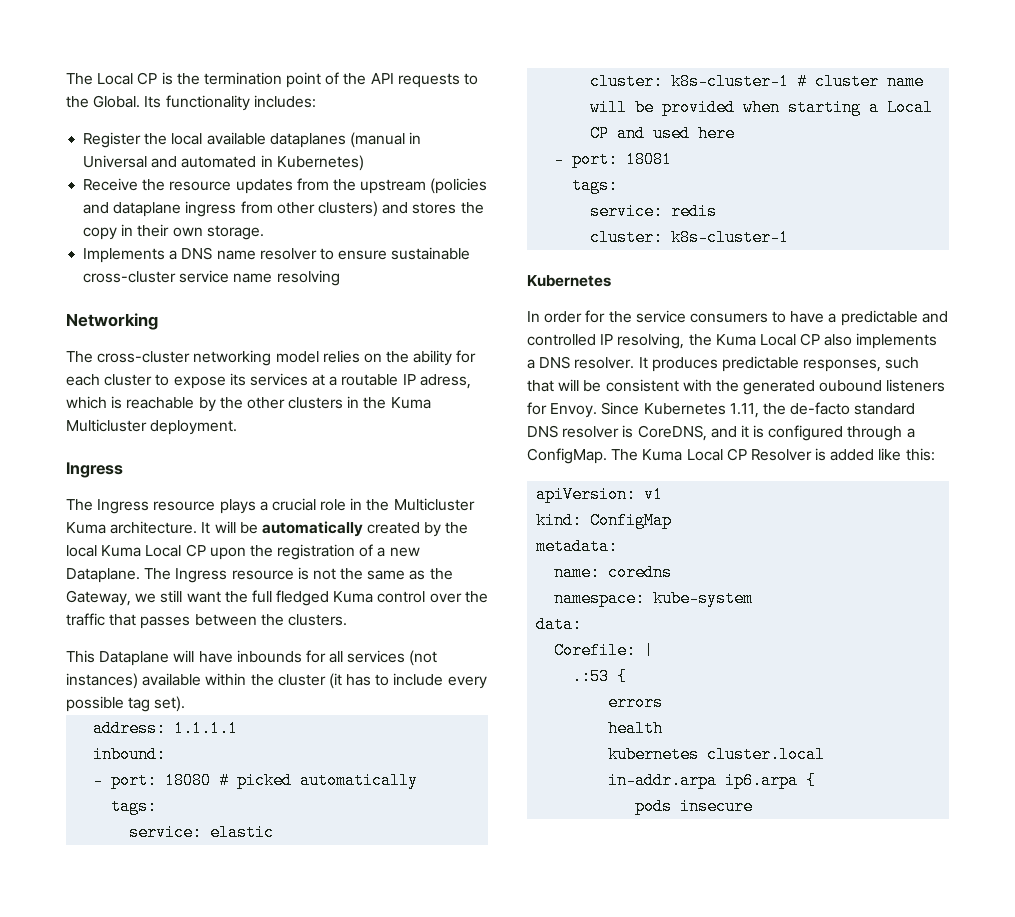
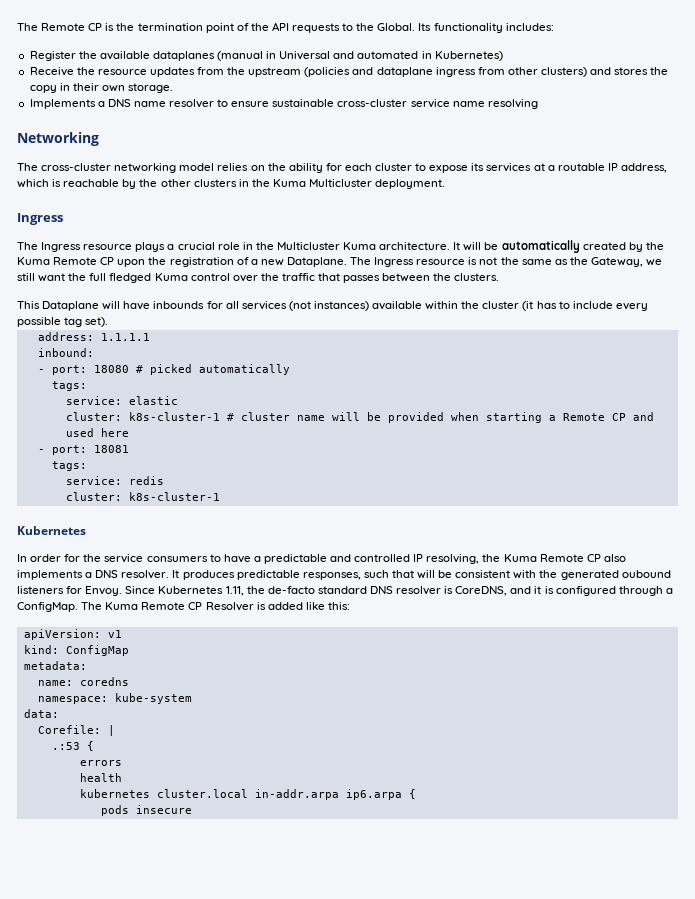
[66,73,134,85] The Local -> [17,23,86,31] The Remote
[171,133,203,145] local -> (97, 55) none
[419,374,471,389] adress, -> [620,163,667,173] address,
[66,545,182,557] local Kuma Local -> [17,257,98,265] Kuma Remote
[887,99,934,116] Local -> [562,413,605,421] Remote
[759,334,796,346] Local -> [539,554,584,562] Remote
[686,449,723,461] Local -> [141,602,186,610] Remote

